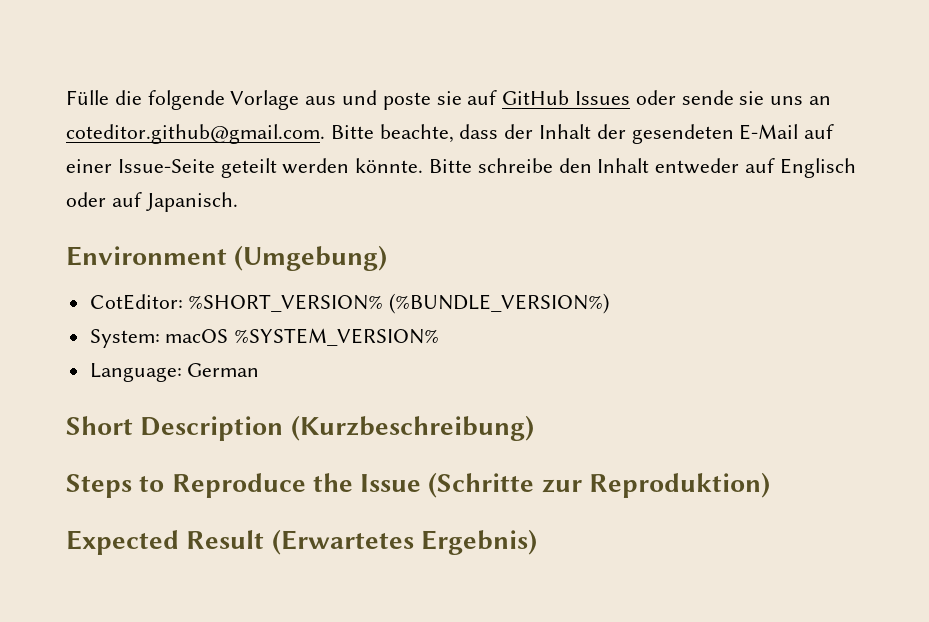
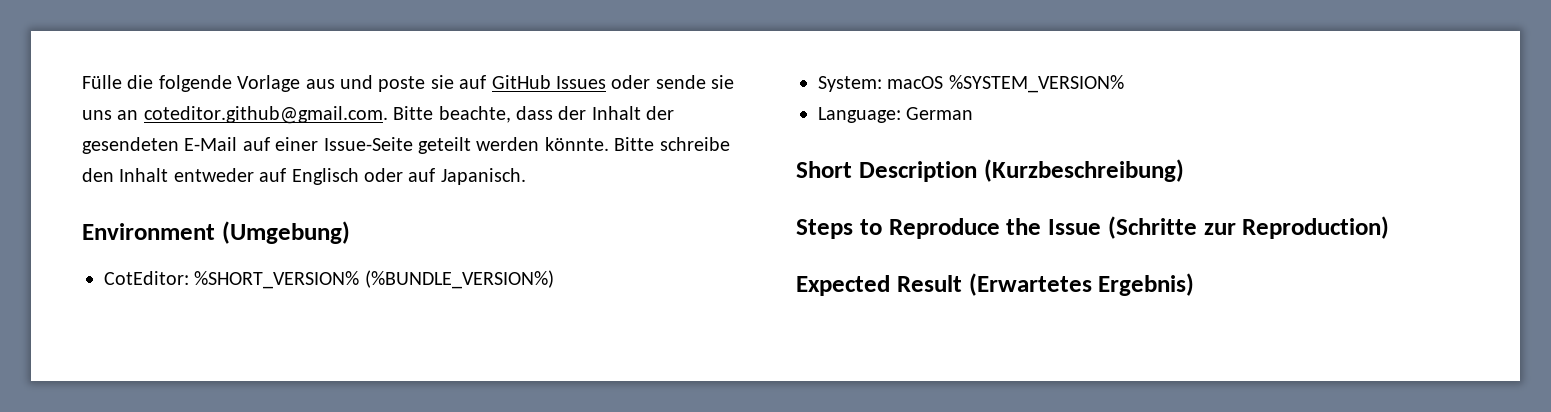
[589,472,771,498] Reproduktion) -> [1242,216,1390,239] Reproduction)

